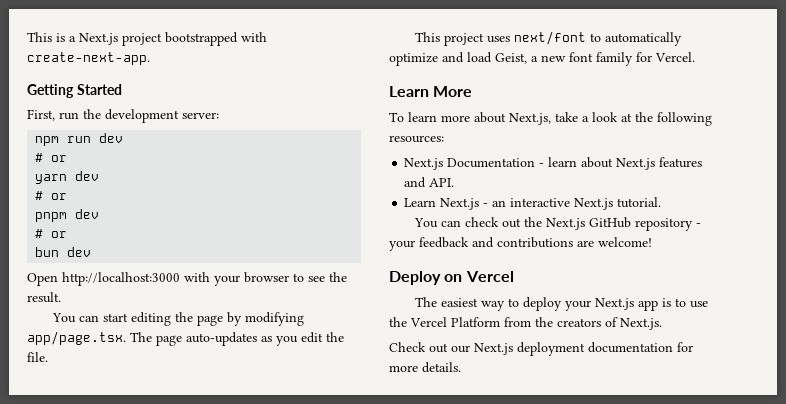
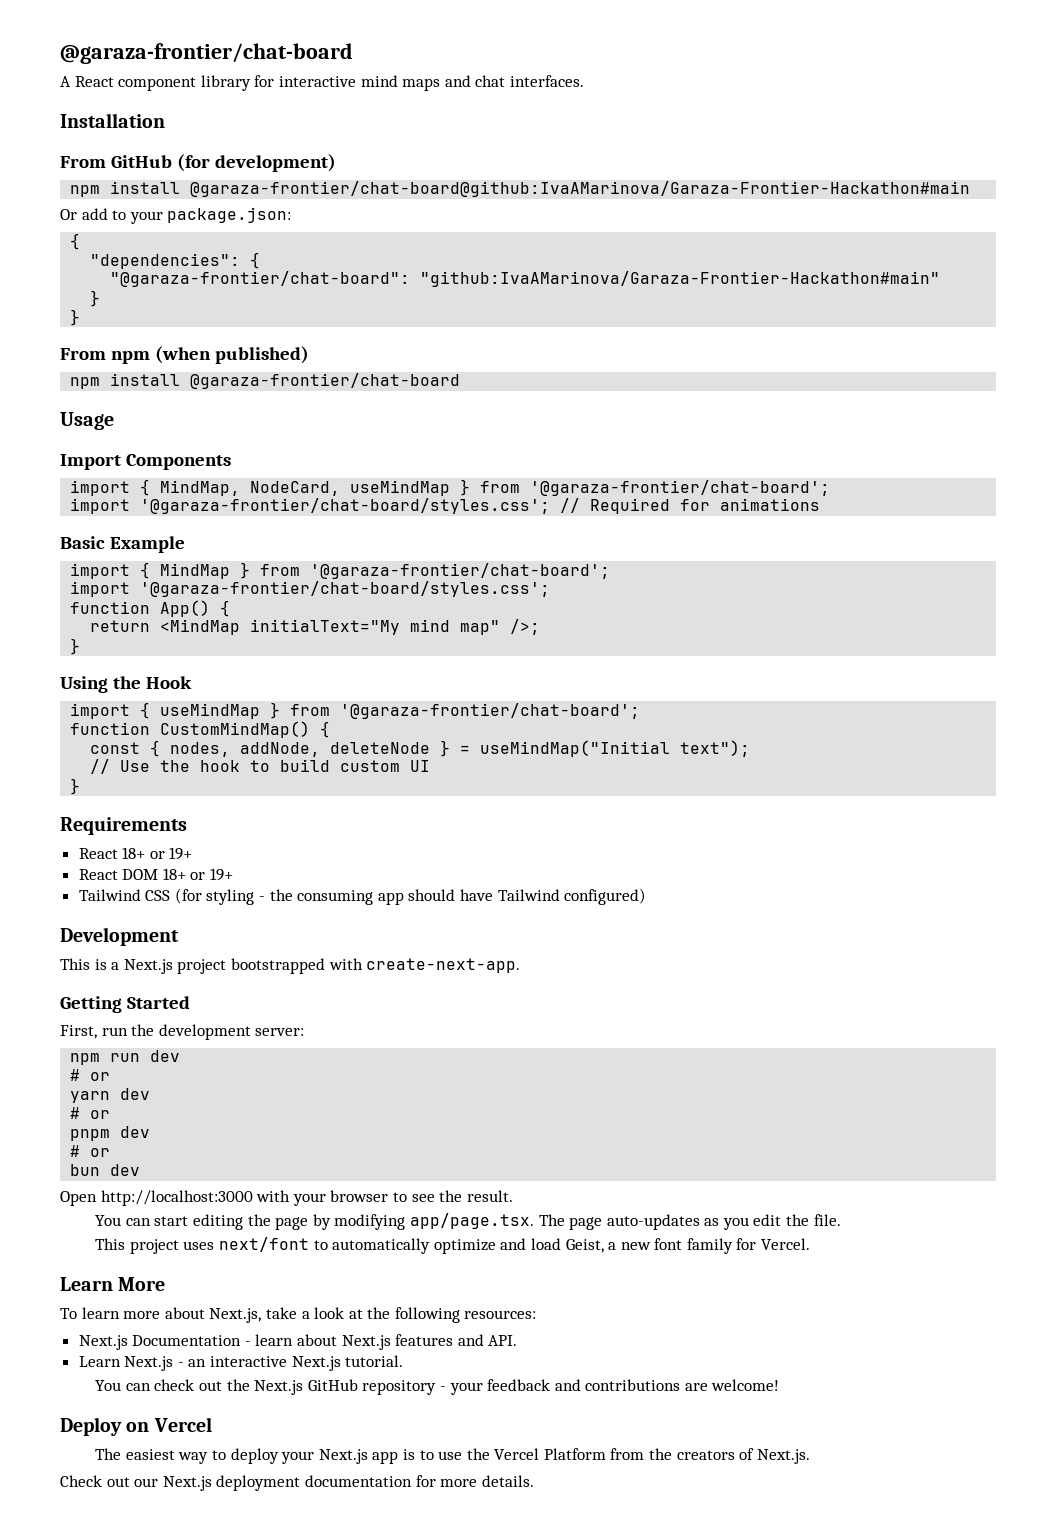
(27, 37) none -> [60,43,353,64] [60,75,584,91] [60,113,165,128] [60,154,336,172] [70,181,971,197] [60,207,292,224] [70,233,81,250] [90,252,261,269] [110,271,941,287] [90,290,101,307] [70,309,81,326] [60,346,309,364] [70,373,461,389] [60,412,114,430] [60,454,231,470] [70,479,831,496] [70,498,821,514] [60,536,185,553] [70,562,611,579] [70,581,551,597] [70,600,231,617] [90,619,541,635] [70,638,81,655] [60,676,192,693] [70,702,641,719] [70,721,331,738] [90,740,751,757] [90,759,431,774] [70,778,81,795] [60,817,187,835] [78,847,193,860] [78,868,234,881] [78,888,647,905] [60,927,179,946] @garaza-frontier/chat-board // A React component library for interactive mind maps and chat interfaces. // Installation // From GitHub (for development) // npm install @garaza-frontier/chat-board@github:IvaAMarinova/Garaza-Frontier-Hackathon#main // Or add to your package.json: // { // "dependencies": { // "@garaza-frontier/chat-board": "github:IvaAMarinova/Garaza-Frontier-Hackathon#main" // } // } // From npm (when published) // npm install @garaza-frontier/chat-board // Usage // Import Components // import { MindMap, NodeCard, useMindMap } from '@garaza-frontier/chat-board'; // import '@garaza-frontier/chat-board/styles.css'; // Required for animations // Basic Example // import { MindMap } from '@garaza-frontier/chat-board'; // import '@garaza-frontier/chat-board/styles.css'; // function App() { // return <MindMap initialText="My mind map" />; // } // Using the Hook // import { useMindMap } from '@garaza-frontier/chat-board'; // function CustomMindMap() { // const { nodes, addNode, deleteNode } = useMindMap("Initial text"); // // Use the hook to build custom UI // } // Requirements // React 18+ or 19+ // React DOM 18+ or 19+ // Tailwind CSS (for styling - the consuming app should have Tailwind configured) // Development //

